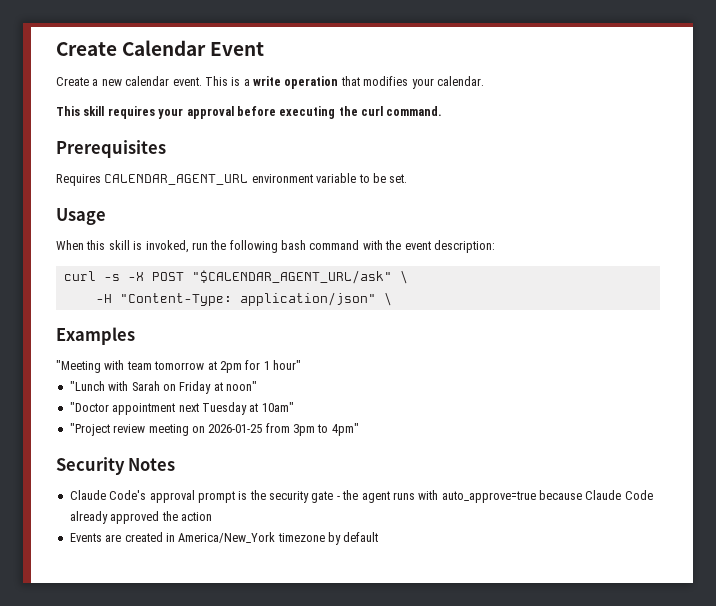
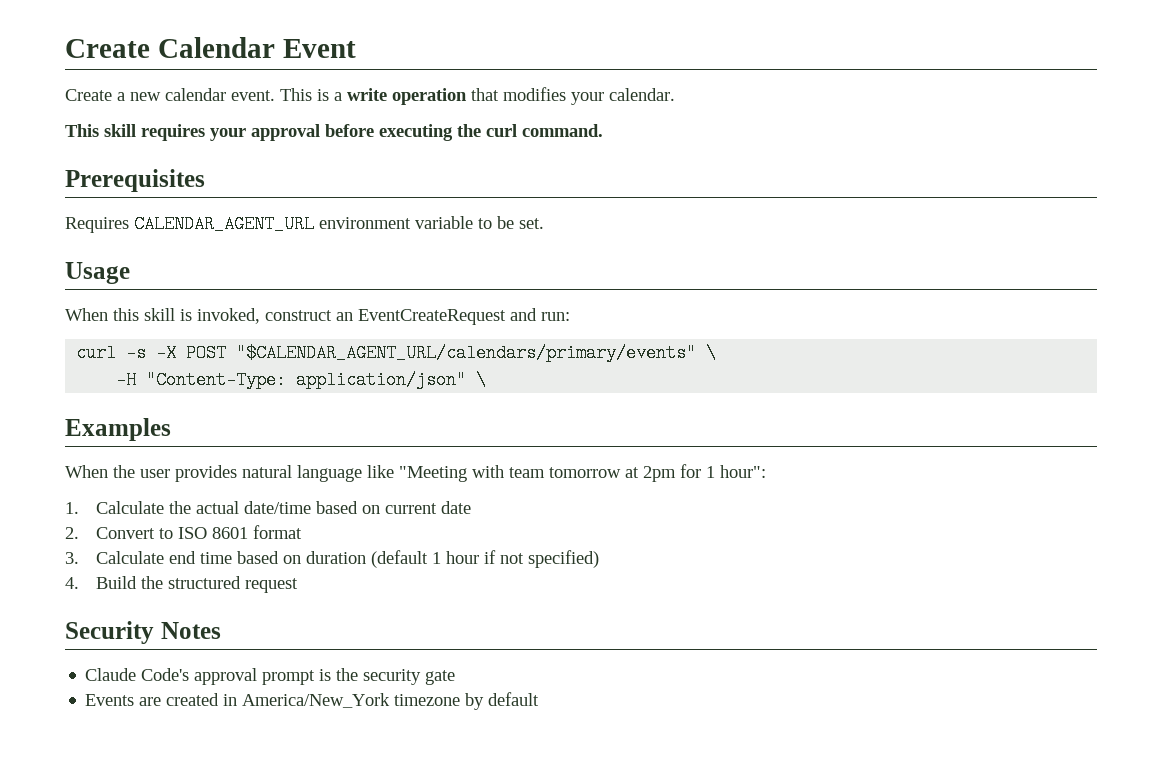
[191,240,495,253] run the following bash command with the event description: -> [265,308,570,325] construct an EventCreateRequest and run:
[191,270,392,284] "$CALENDAR_AGENT_URL/ask" -> [236,344,697,362] "$CALENDAR_AGENT_URL/calendars/primary/events"
(135, 336) none -> [65,465,394,482] When the user provides natural language like
[273,360,301,370] [69,381,257,394] [69,402,294,415] [69,423,359,436] hour" // "Lunch with Sarah on Friday at noon" // "Doctor appointment next Tuesday at 10am" // "Project review meeting on 2026-01-25 from 3pm to 4pm" -> [720,465,766,478] [65,501,472,514] [65,525,303,539] [65,550,600,568] [65,576,299,593] hour": // 1. Calculate the actual date/time based on current date // 2. Convert to ISO 8601 format // 3. Calculate end time based on duration (default 1 hour if not specified) // 4. Build the structured request
[336,490,653,503] [69,511,212,524] - the agent runs with auto_approve=true because Claude Code already approved the action -> (456, 677) none

